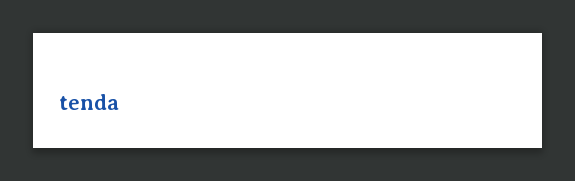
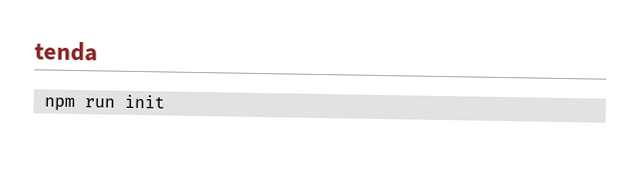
(119, 102) none -> [43,94,165,111] // npm run init

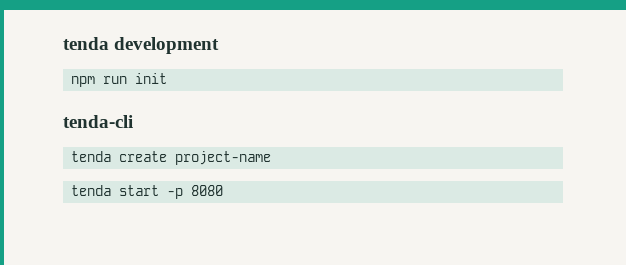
[34,41,98,62] tenda -> [63,37,220,54] tenda development
(165, 101) none -> [63,115,133,128] [71,151,272,165] [71,185,224,199] // tenda-cli // tenda create project-name // tenda start -p 8080

